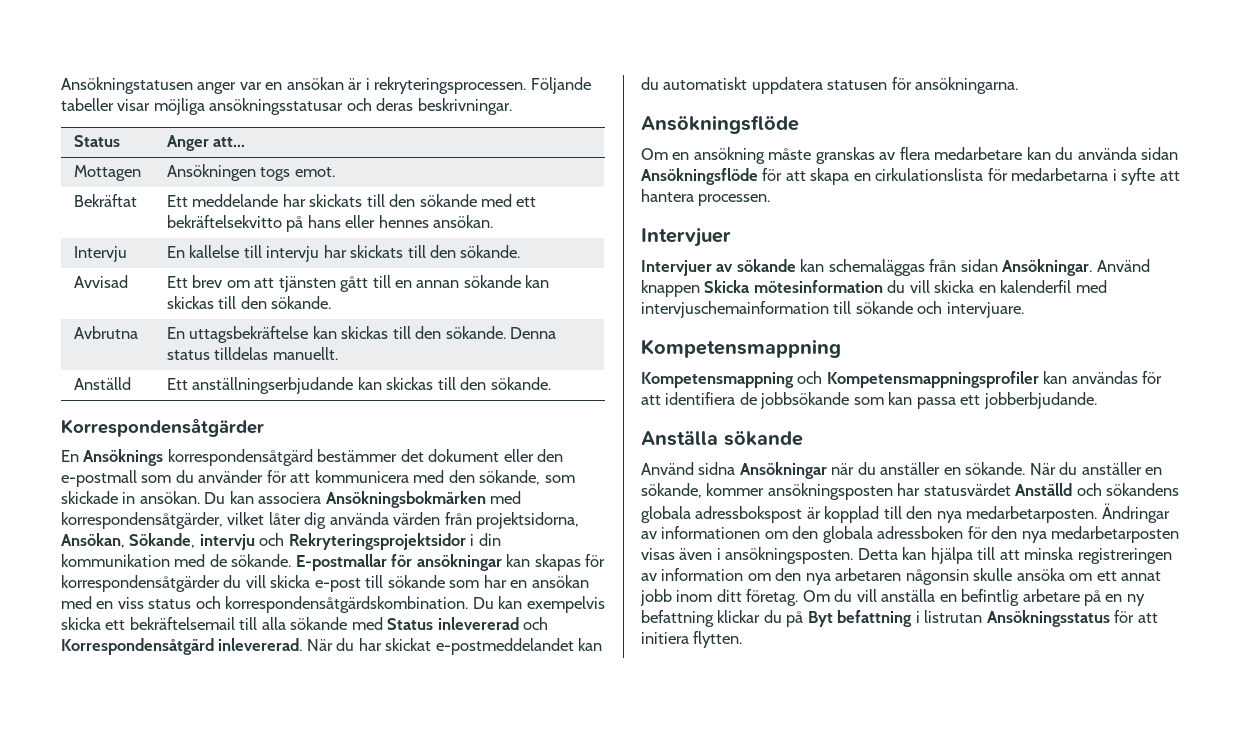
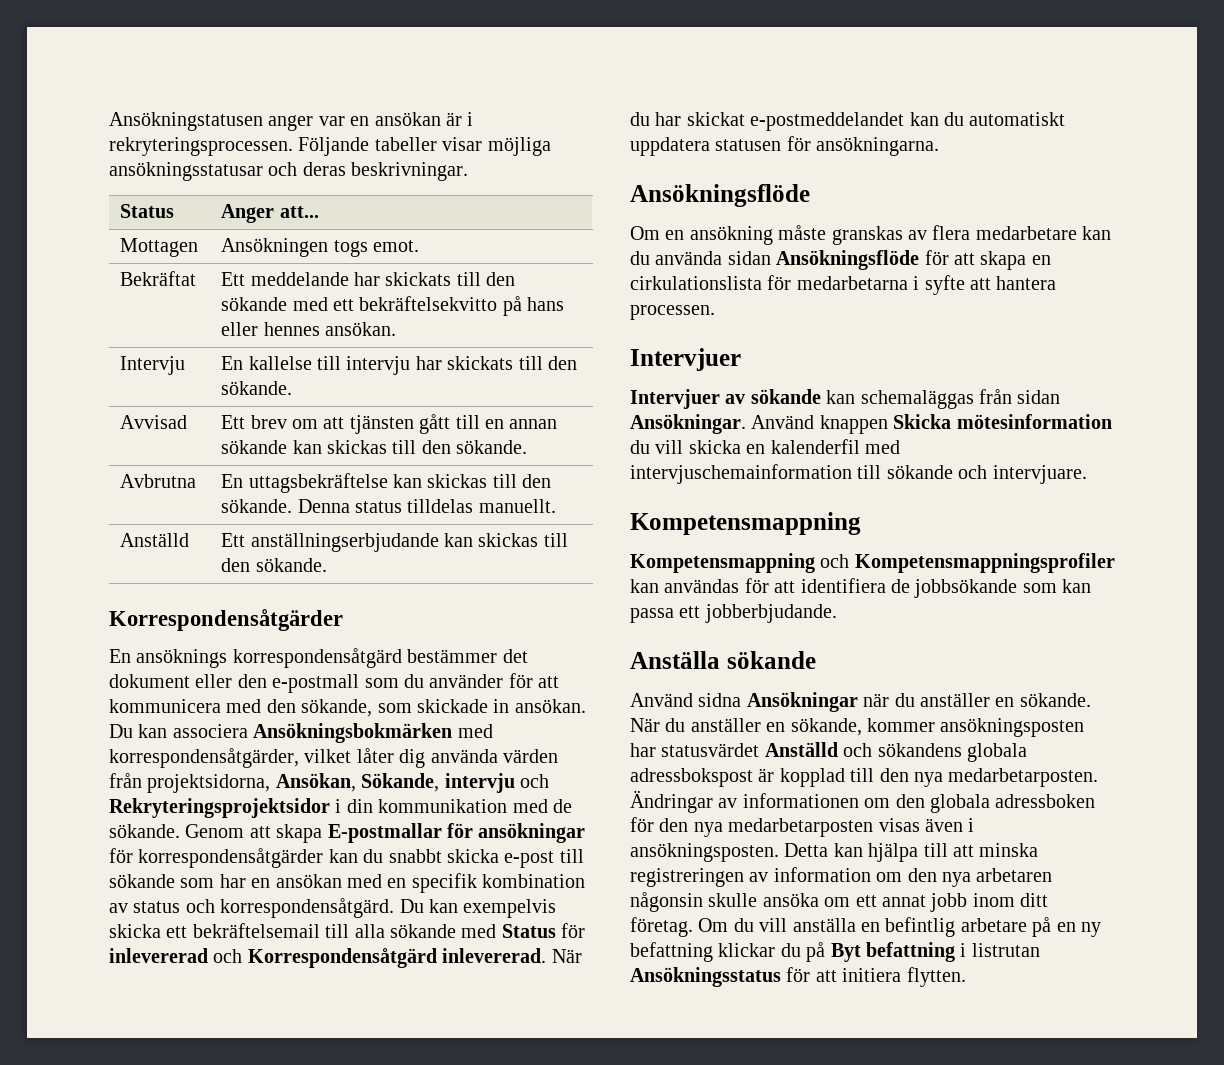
[83,449,164,466] Ansöknings -> [136,649,228,668] ansöknings
[295,554,606,571] [61,575,266,592] E-postmallar för ansökningar kan skapas för korrespondensåtgärder du vill -> [185,823,586,843] [109,848,442,868] Genom att skapa E-postmallar för ansökningar för korrespondensåtgärder kan du snabbt
[117,597,144,609] viss -> [411,873,586,893] [109,903,128,913] specifik kombination av
[225,596,469,613] korrespondensåtgärdskombination. -> [220,898,395,918] korrespondensåtgärd.
(434, 624) none -> [561,923,586,938] för

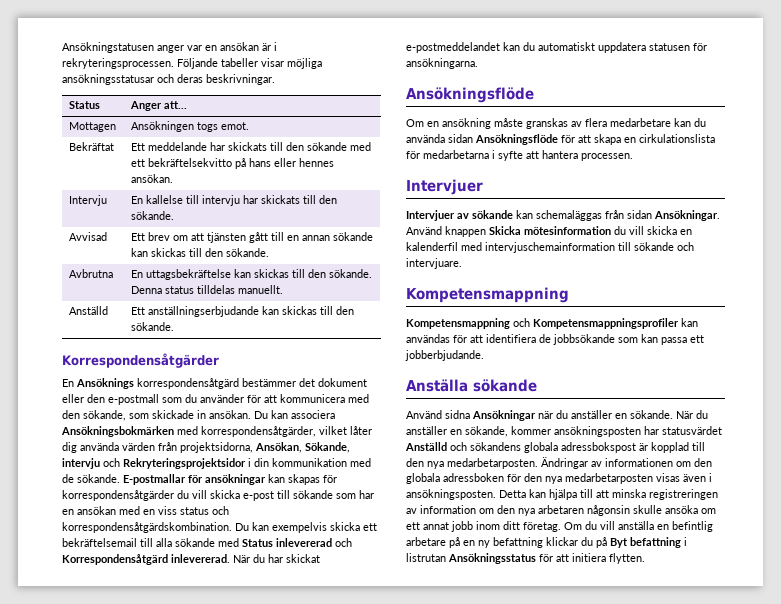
[136,649,228,668] ansöknings -> [76,378,134,389] Ansöknings
[185,823,586,843] [109,848,442,868] Genom att skapa E-postmallar för ansökningar för korrespondensåtgärder kan du snabbt -> [123,474,337,485] [62,490,207,501] E-postmallar för ansökningar kan skapas för korrespondensåtgärder du vill
[411,873,586,893] [109,903,128,913] specifik kombination av -> [158,506,177,515] viss
[220,898,395,918] korrespondensåtgärd. -> [62,522,232,533] korrespondensåtgärdskombination.
[561,923,586,938] för -> (273, 543) none

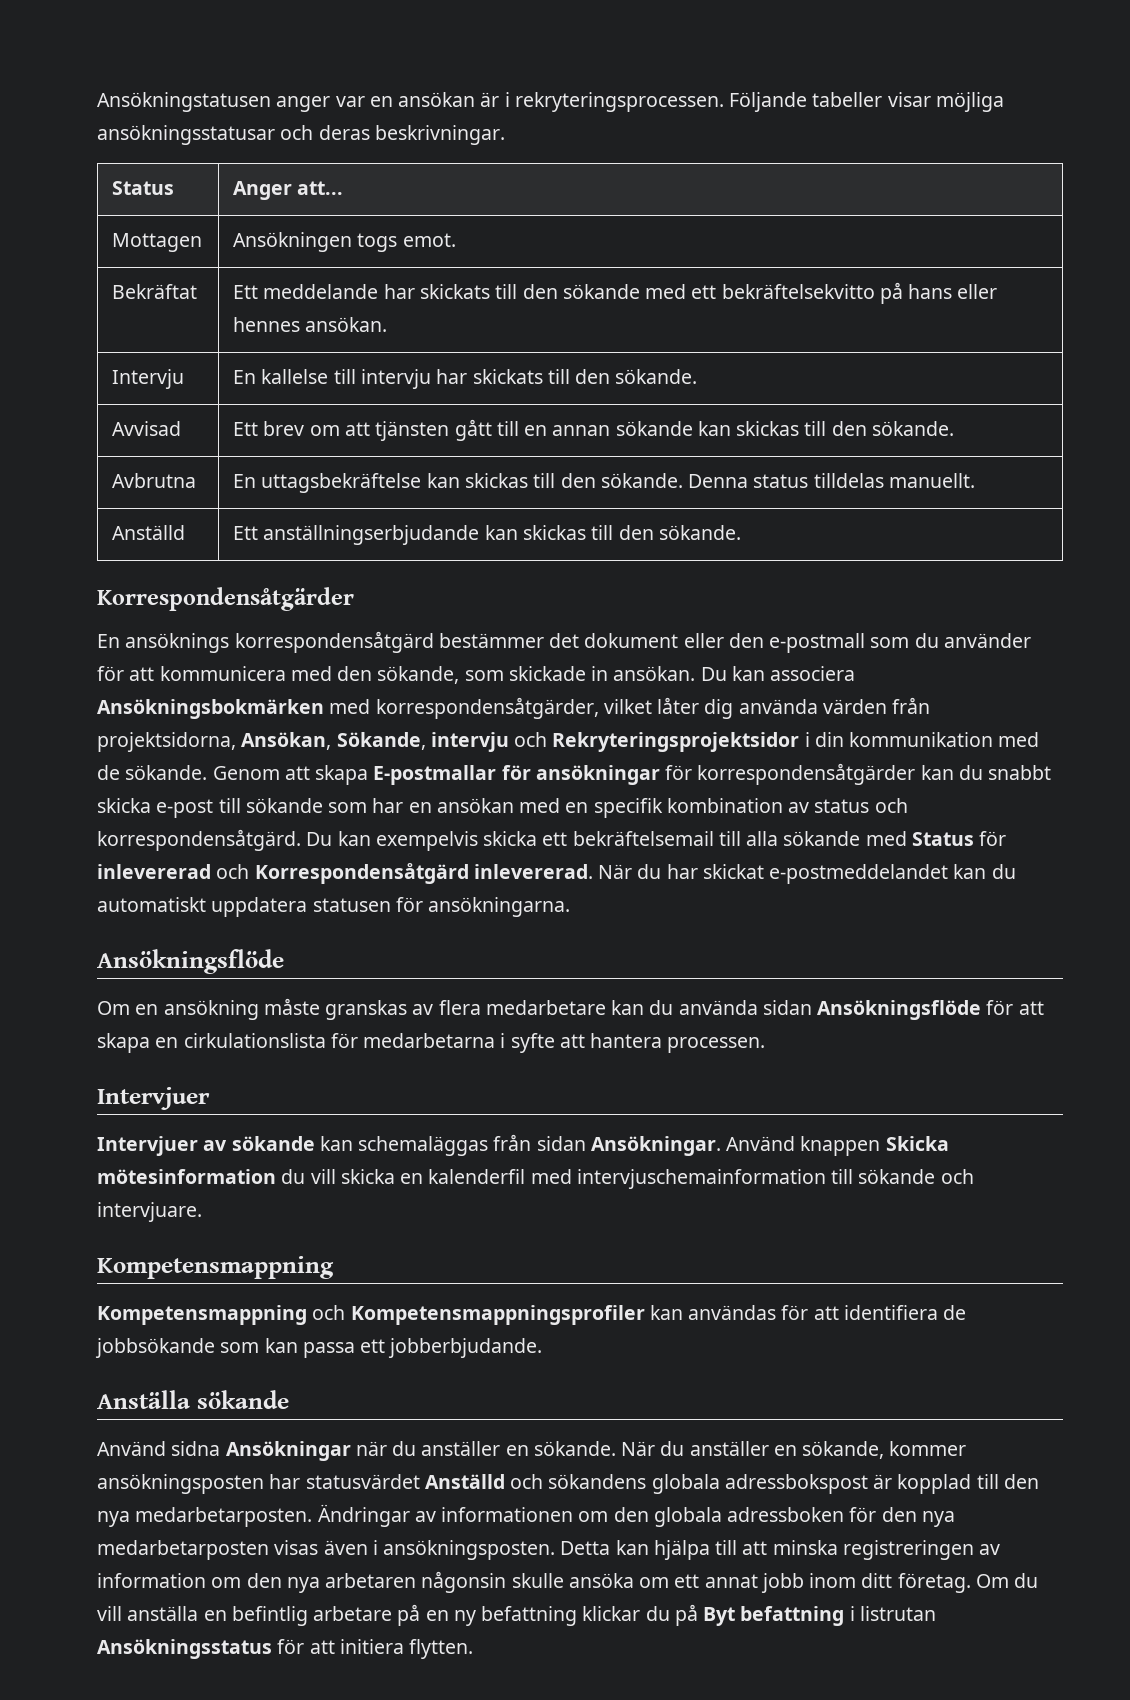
[76,378,134,389] Ansöknings -> [125,633,230,653] ansöknings
[123,474,337,485] [62,490,207,501] E-postmallar för ansökningar kan skapas för korrespondensåtgärder du vill -> [212,763,1052,785] Genom att skapa E-postmallar för ansökningar för korrespondensåtgärder kan du snabbt
[158,506,177,515] viss -> [593,798,810,818] specifik kombination av
[62,522,232,533] korrespondensåtgärdskombination. -> [97,829,301,851] korrespondensåtgärd.
(273, 543) none -> [979,831,1007,846] för

